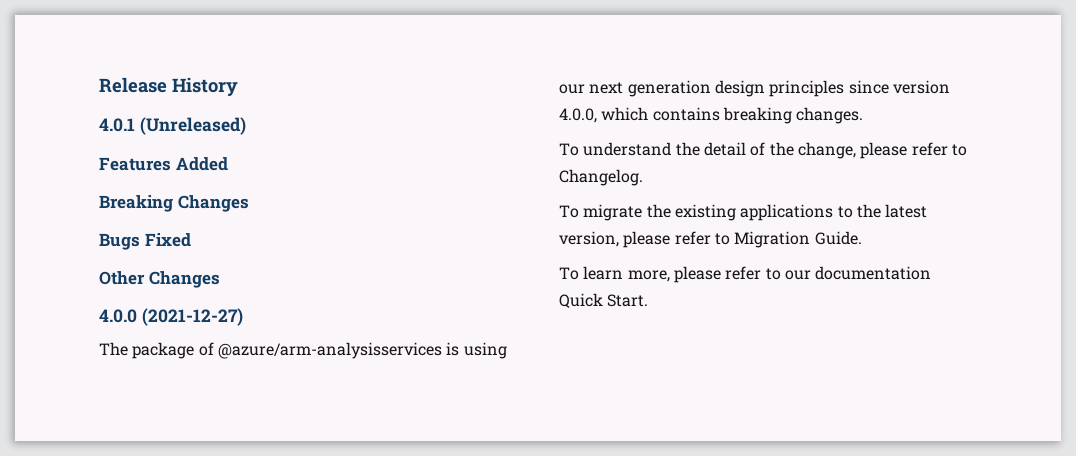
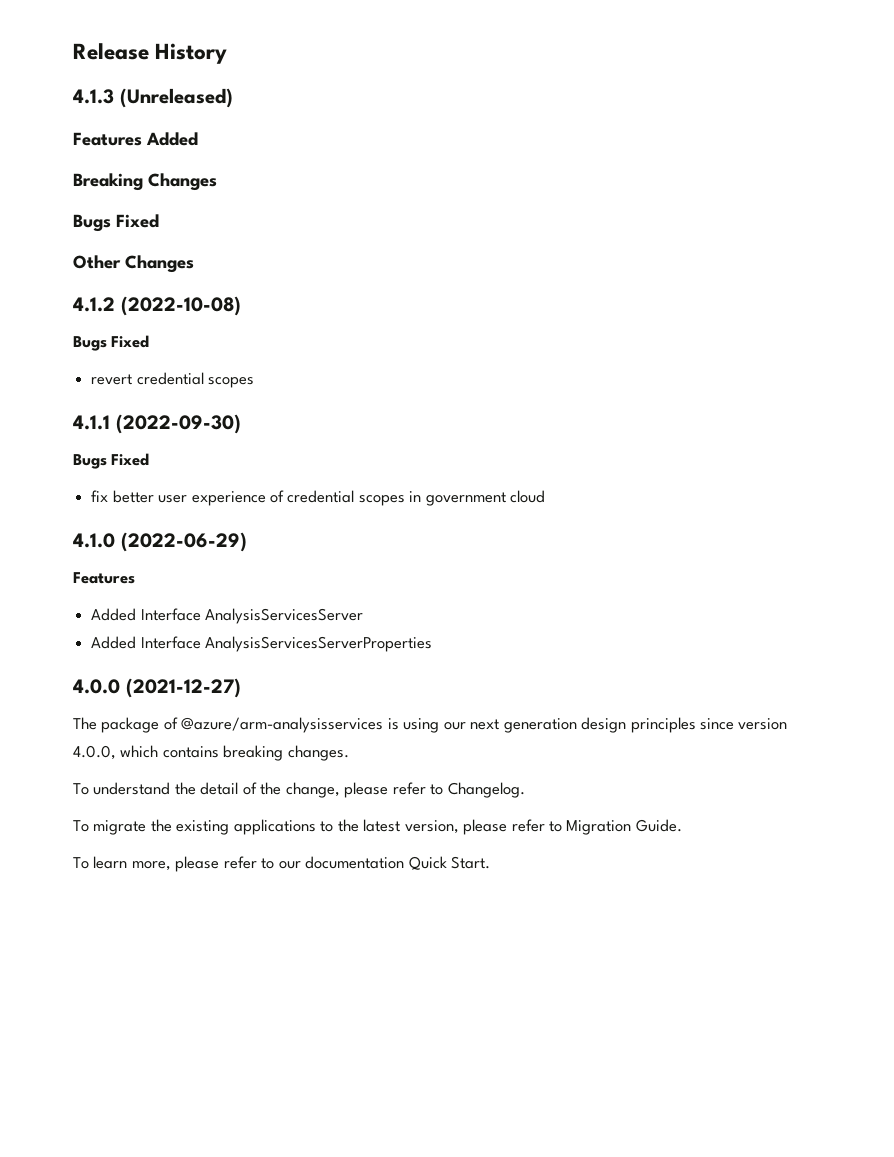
[99,118,135,132] 4.0.1 -> [73,89,114,104] 4.1.3
(220, 279) none -> [73,296,241,316] [73,335,150,351] [91,372,255,388] [73,414,241,434] [73,453,150,469] [91,490,546,506] [73,532,247,552] [73,572,135,584] [91,608,364,624] [91,636,433,652] // 4.1.2 (2022-10-08) // Bugs Fixed // revert credential scopes // 4.1.1 (2022-09-30) // Bugs Fixed // fix better user experience of credential scopes in government cloud // 4.1.0 (2022-06-29) // Features // Added Interface AnalysisServicesServer // Added Interface AnalysisServicesServerProperties

